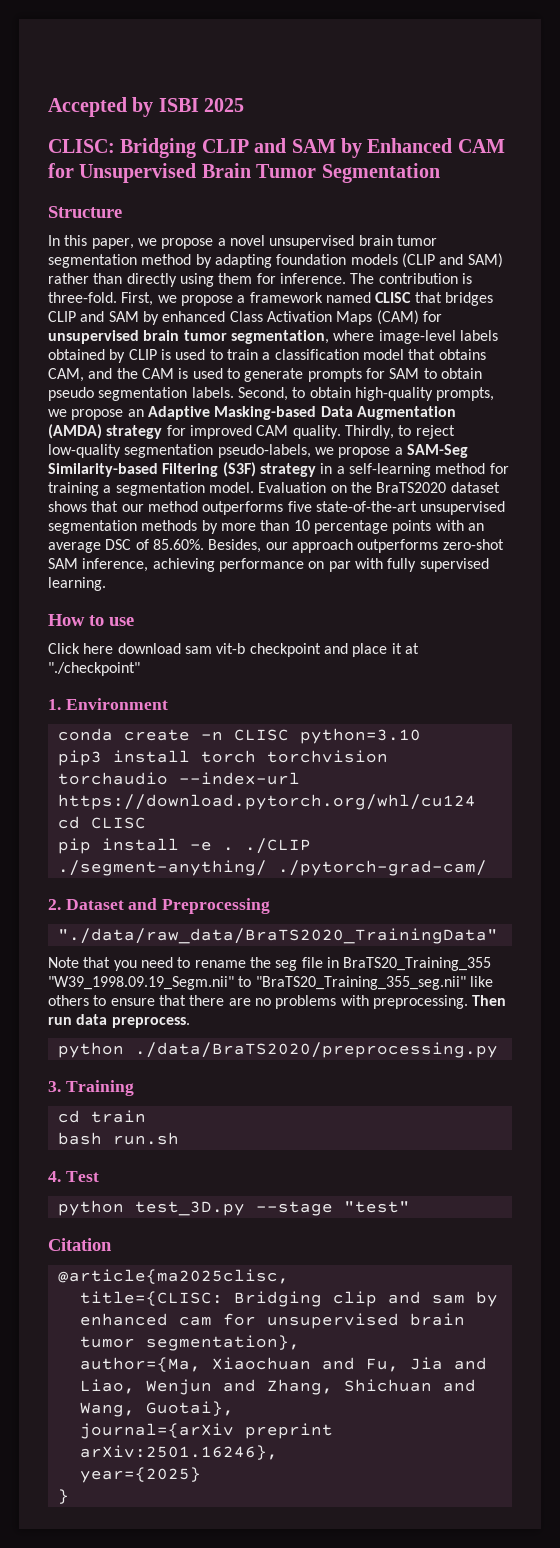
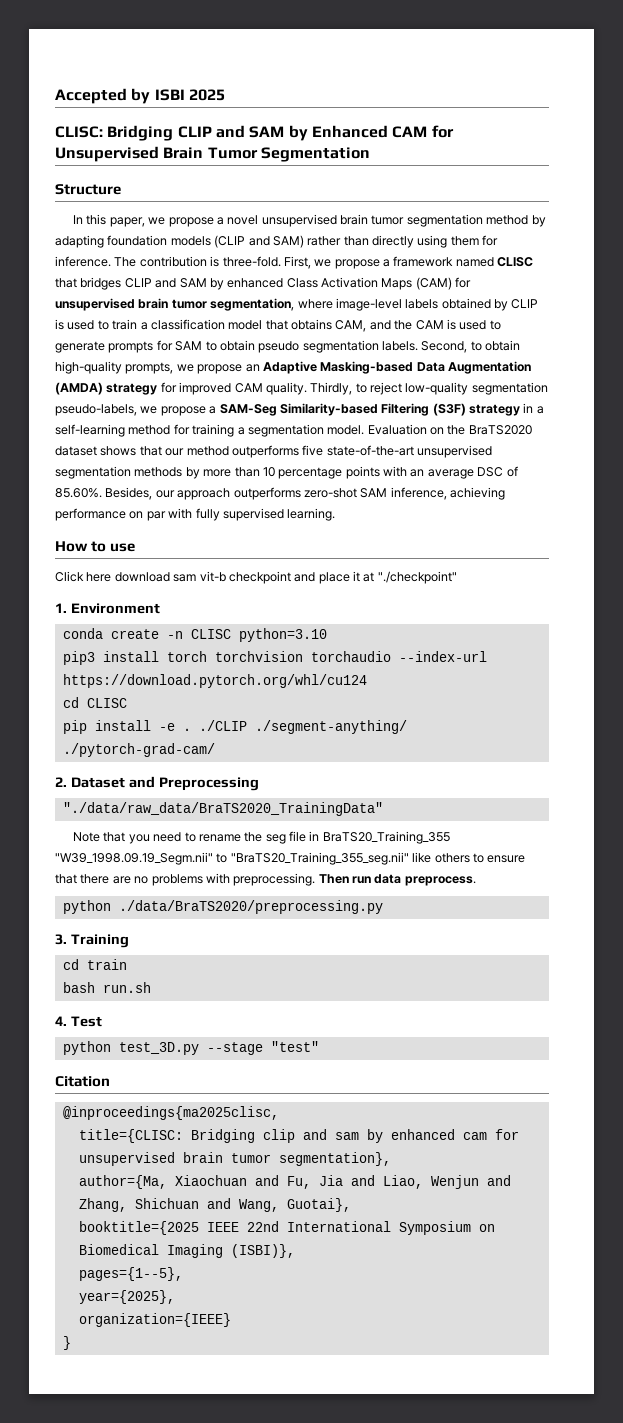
[57,1269,289,1284] @article{ma2025clisc, -> [62,1106,279,1120] @inproceedings{ma2025clisc,
[79,1423,333,1439] [79,1445,278,1460] [79,1467,201,1483] journal={arXiv preprint arXiv:2501.16246}, // year={2025} -> [78,1221,495,1235] [78,1244,295,1258] [78,1267,183,1281] [78,1290,175,1304] [78,1313,231,1327] booktitle={2025 IEEE 22nd International Symposium on Biomedical Imaging (ISBI)}, // pages={1--5}, // year={2025}, // organization={IEEE}

